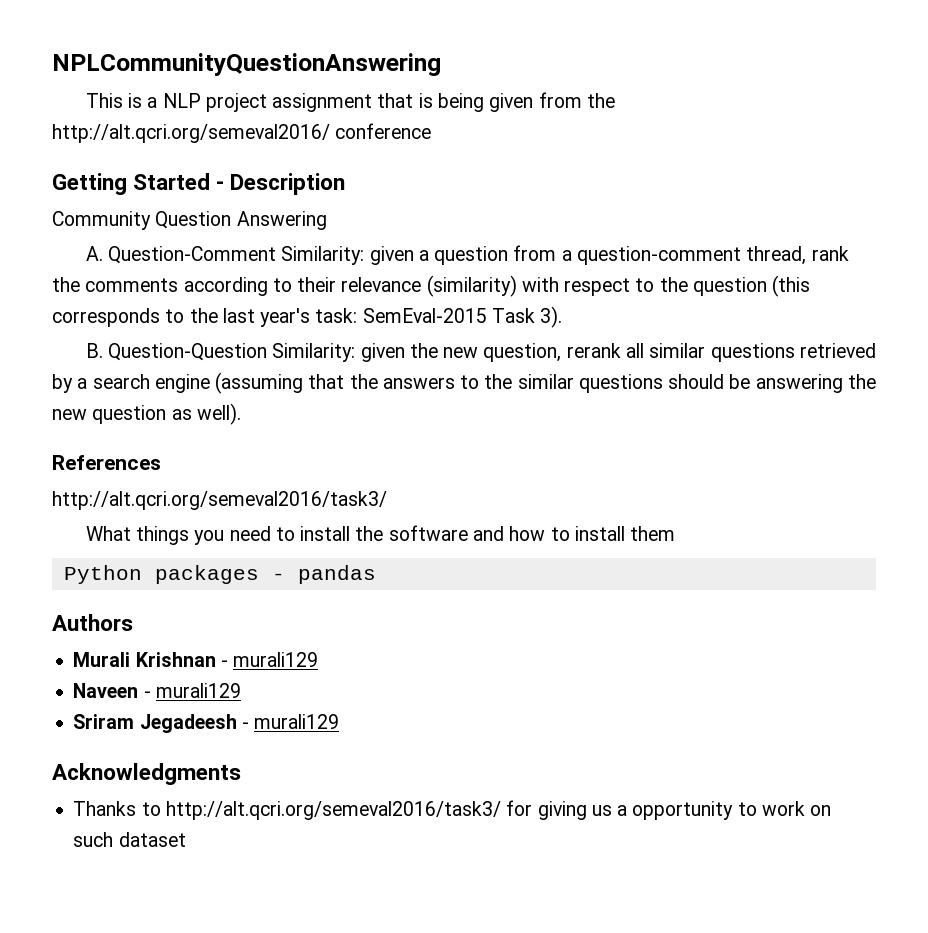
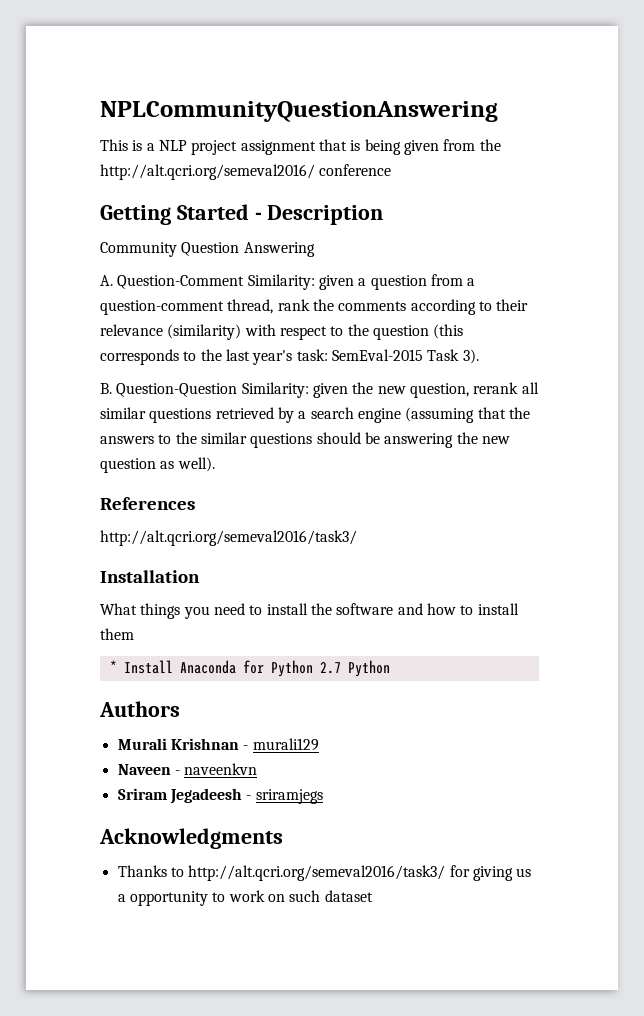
(387, 500) none -> [100,570,200,583] // Installation
[63,565,376,584] Python packages - pandas -> [109,660,390,677] * Install Anaconda for Python 2.7 Python
[155,683,241,698] murali129 -> [184,763,258,775] naveenkvn
[254,714,340,729] murali129 -> [255,789,323,804] sriramjegs

